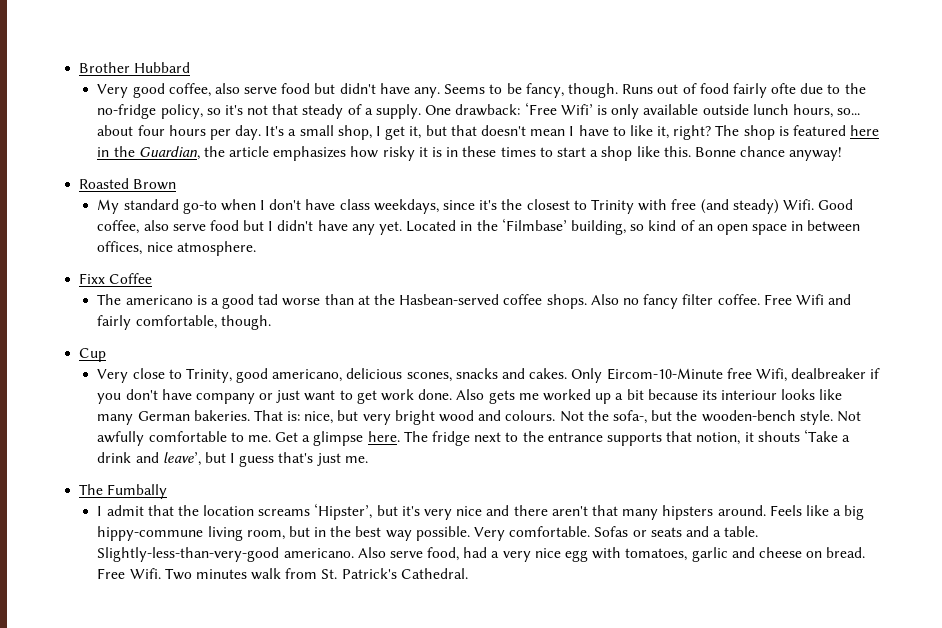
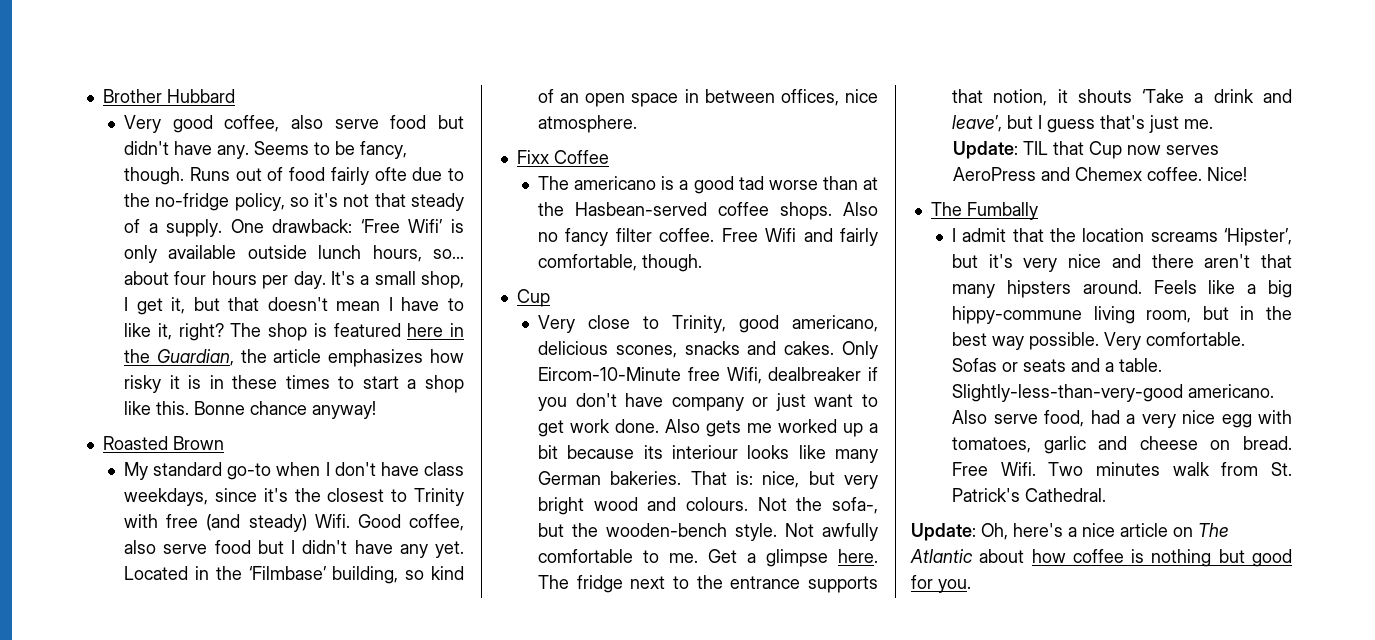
(368, 459) none -> [953,141,1220,159] [953,167,1248,181] // Update: TIL that Cup now serves AeroPress and Chemex coffee. Nice!
(468, 573) none -> [911,523,1229,541] [910,549,1292,567] [911,575,971,593] // Update: Oh, here's a nice article on The Atlantic about how coffee is nothing but good for you.

